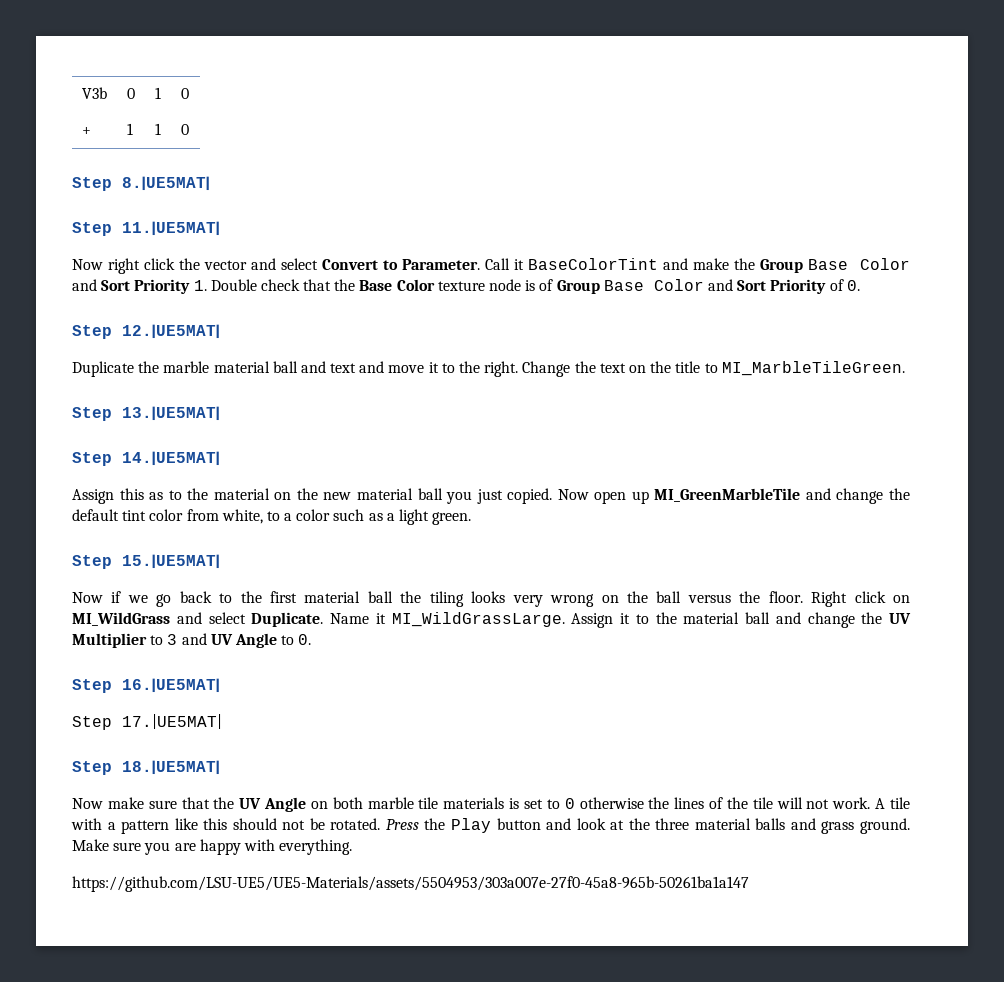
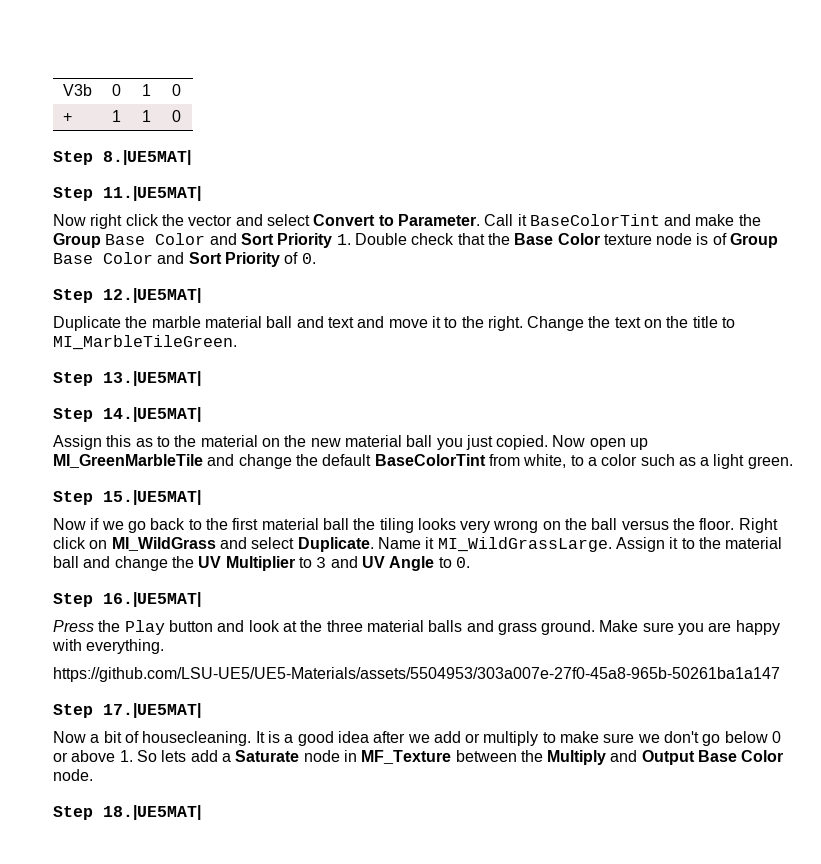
[122,509,184,521] tint color -> [374,454,486,466] BaseColorTint
[72,714,222,730] [72,760,220,775] [72,797,910,812] [71,818,381,834] Step 17.|UE5MAT| // Step 18.|UE5MAT| // Now make sure that the UV Angle on both marble tile materials is set to 0 otherwise the lines of the tile will not work. A tile with a pattern like this should not be rotated. -> (201, 599) none
(749, 884) none -> [53,703,201,718] [53,731,782,746] [53,750,784,765] [53,769,93,781] [53,805,201,820] // Step 17.|UE5MAT| // Now a bit of housecleaning. It is a good idea after we add or multiply to make sure we don't go below 0 or above 1. So lets add a Saturate node in MF_Texture between the Multiply and Output Base Color node. // Step 18.|UE5MAT|

